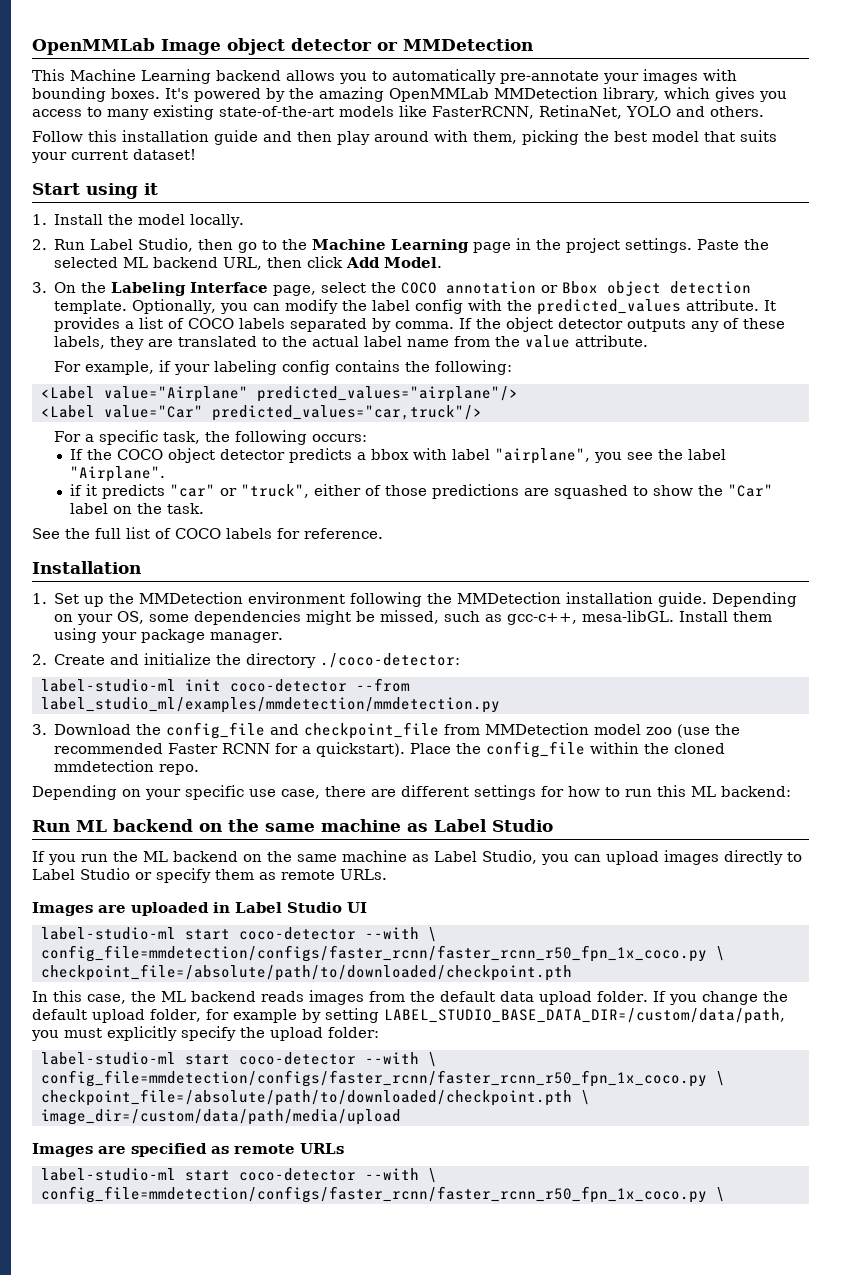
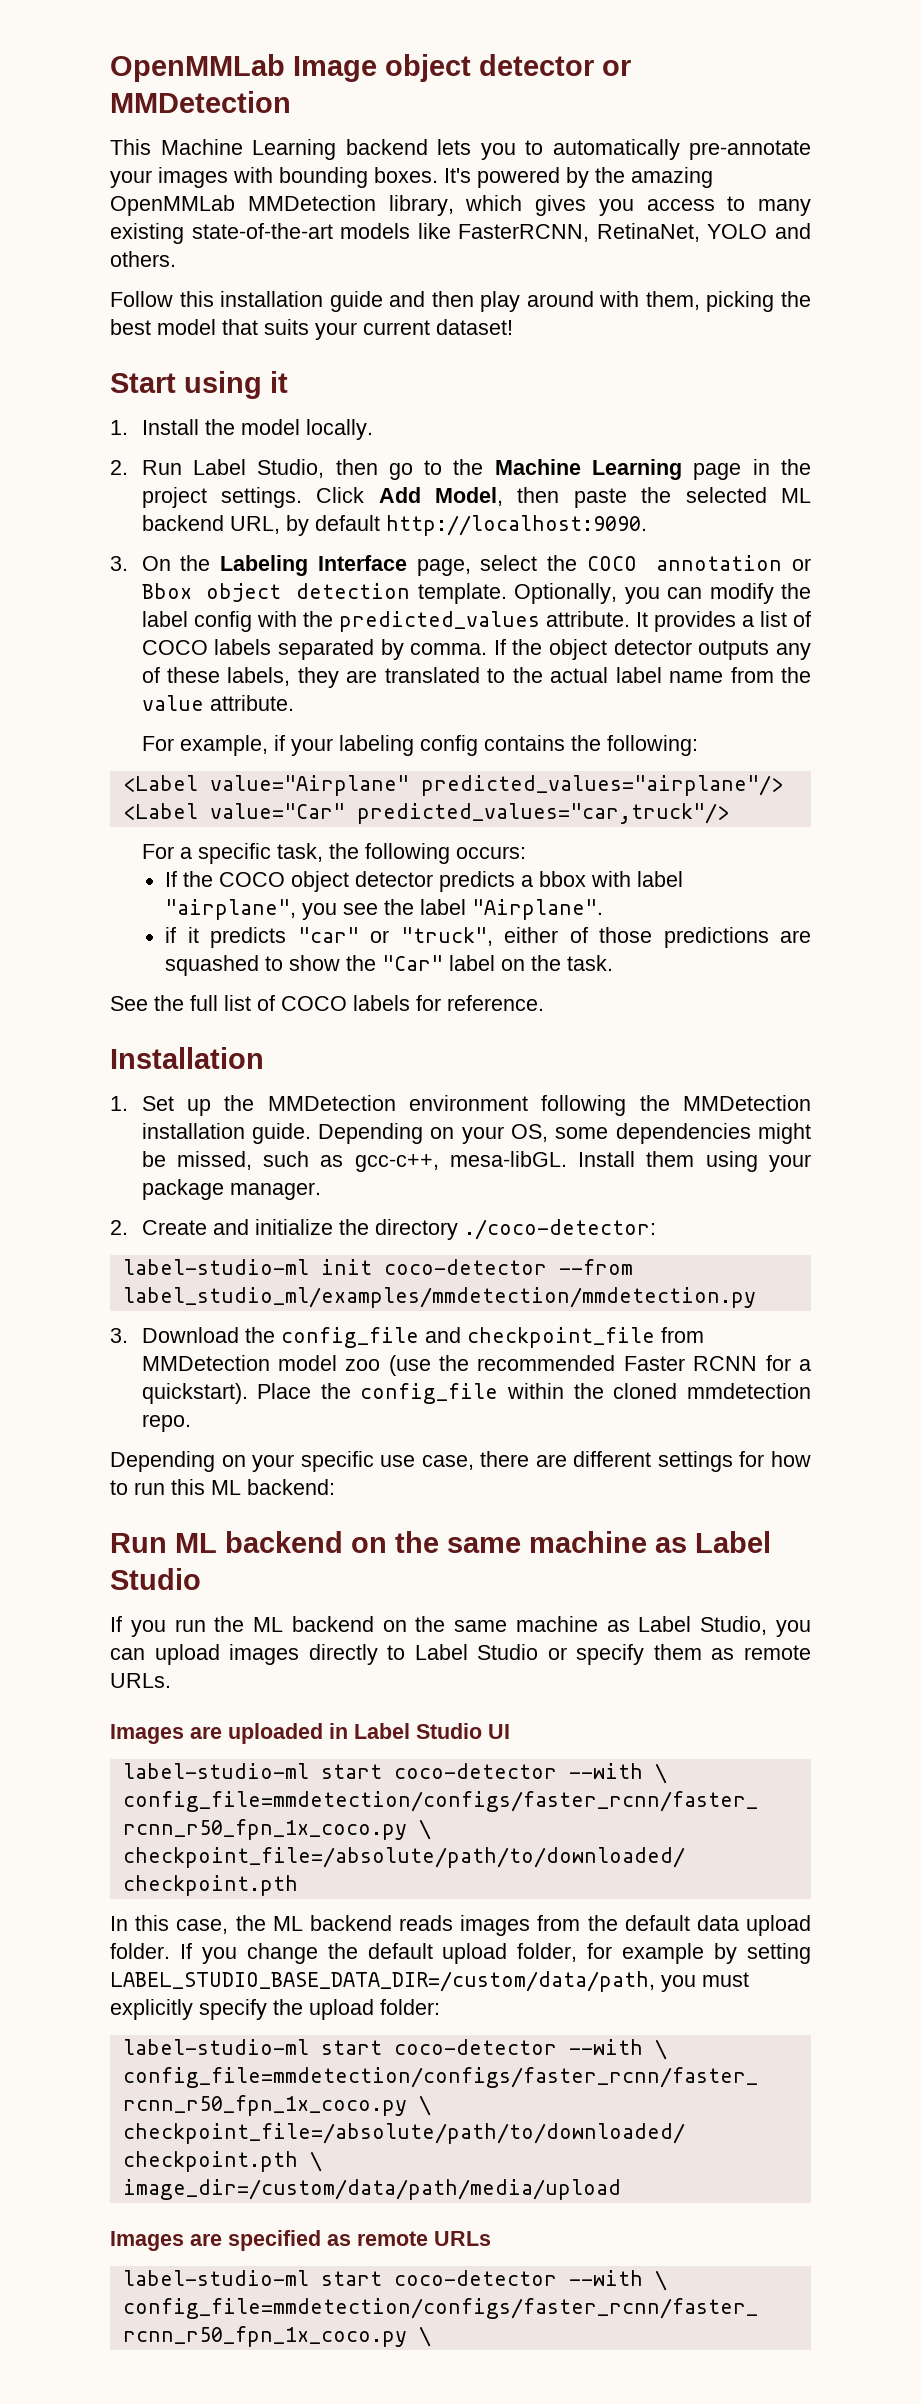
[286,70,335,81] allows -> [437,139,471,155] lets
[697,239,740,250] Paste -> [316,487,627,508] Click Add Model, then paste
[267,256,443,268] then click Add Model. -> [285,515,647,536] by default http://localhost:9090.

